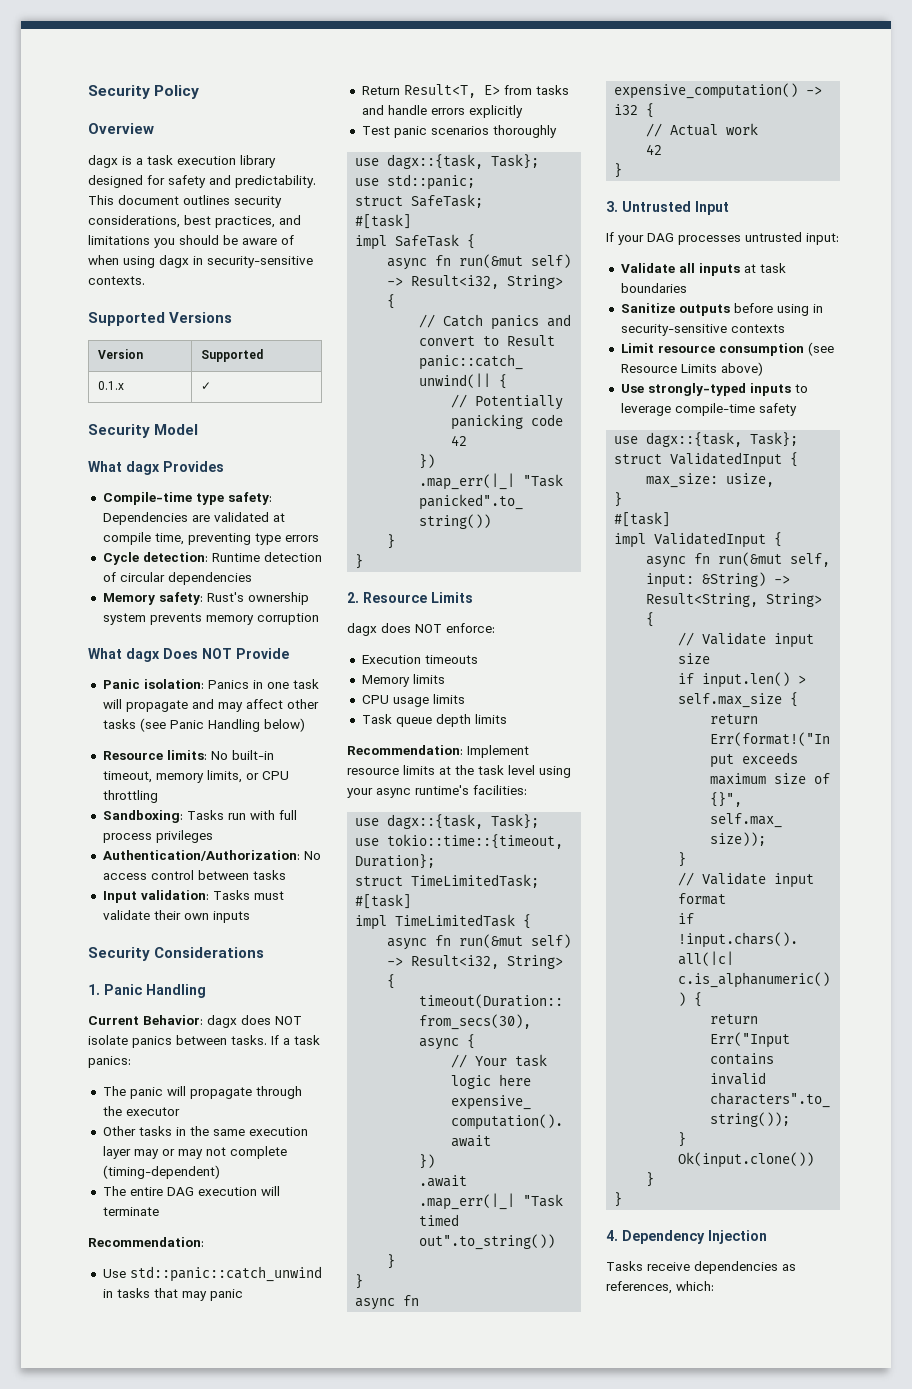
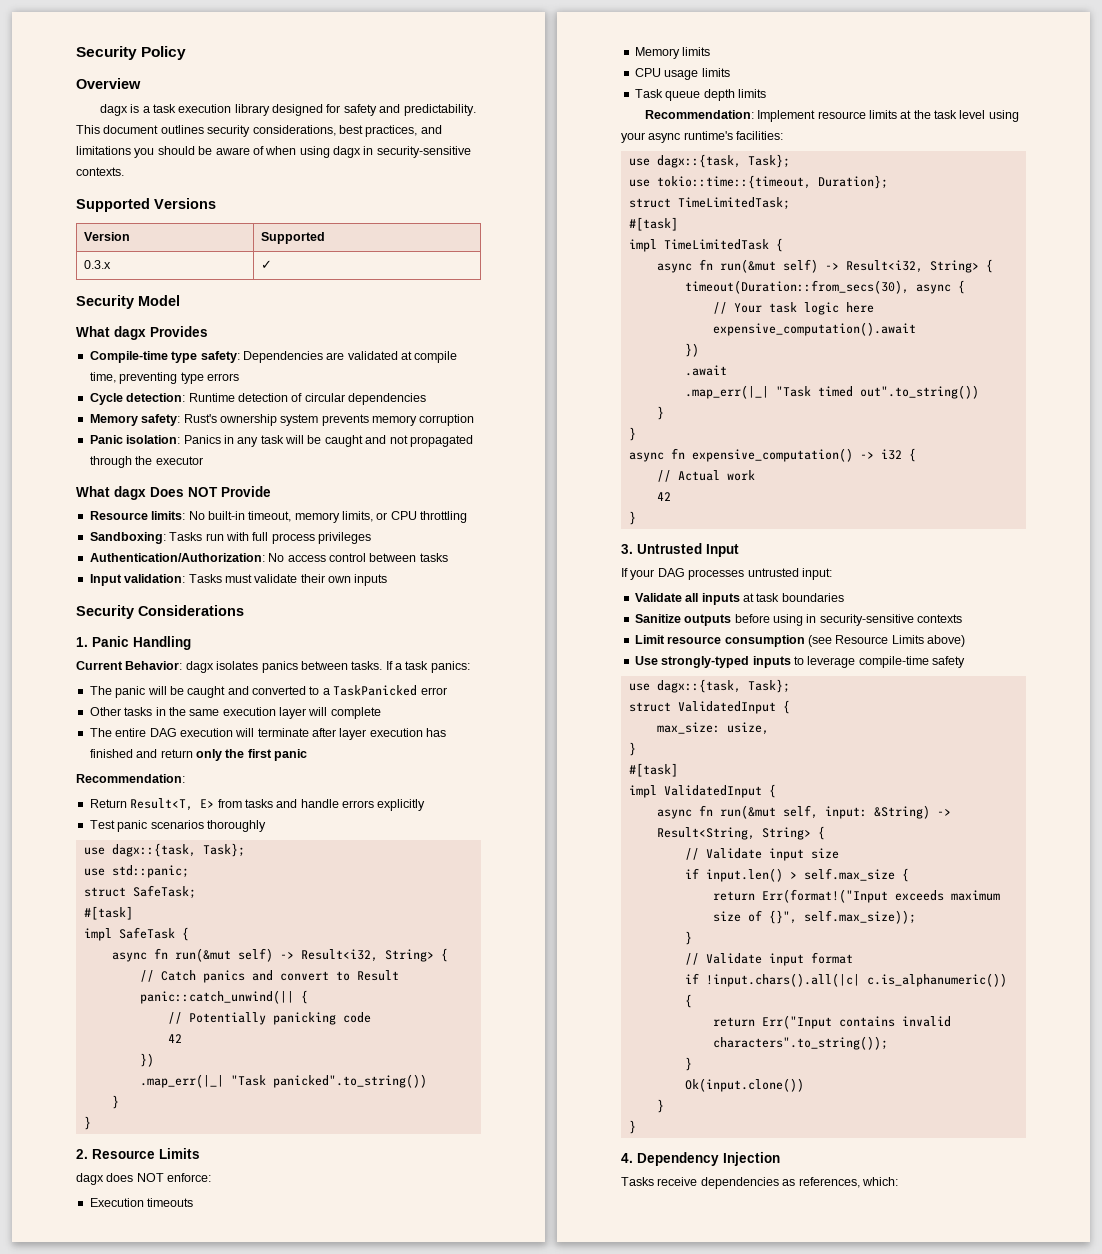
[98,381,125,390] 0.1.x -> [84,260,112,269] 0.3.x
(319, 619) none -> [89,435,473,447] [89,456,203,468] // Panic isolation: Panics in any task will be caught and not propagated through the executor
[102,679,319,689] [102,699,319,712] [102,718,305,732] // Panic isolation: Panics in one task will propagate and may affect other tasks (see Panic Handling below) -> (271, 491) none
[241,1015,302,1025] [88,1035,128,1045] does NOT isolate -> [216,661,259,670] isolates
[189,1086,302,1099] [102,1106,180,1116] propagate through the executor -> [169,685,447,698] be caught and converted to a TaskPanicked error
[133,1147,226,1159] may or may not -> [308,707,328,716] will
[102,1165,220,1179] (timing-dependent) -> (381, 713) none
[88,1237,204,1247] [102,1266,322,1282] [102,1288,243,1301] // Recommendation: // Use std::panic::catch_unwind in tasks that may panic -> [312,728,447,740] [89,749,307,761] [76,774,185,783] after layer execution has finished and return only the first panic // Recommendation:

